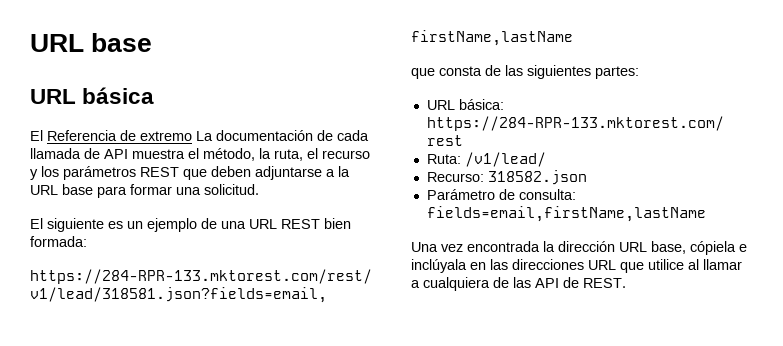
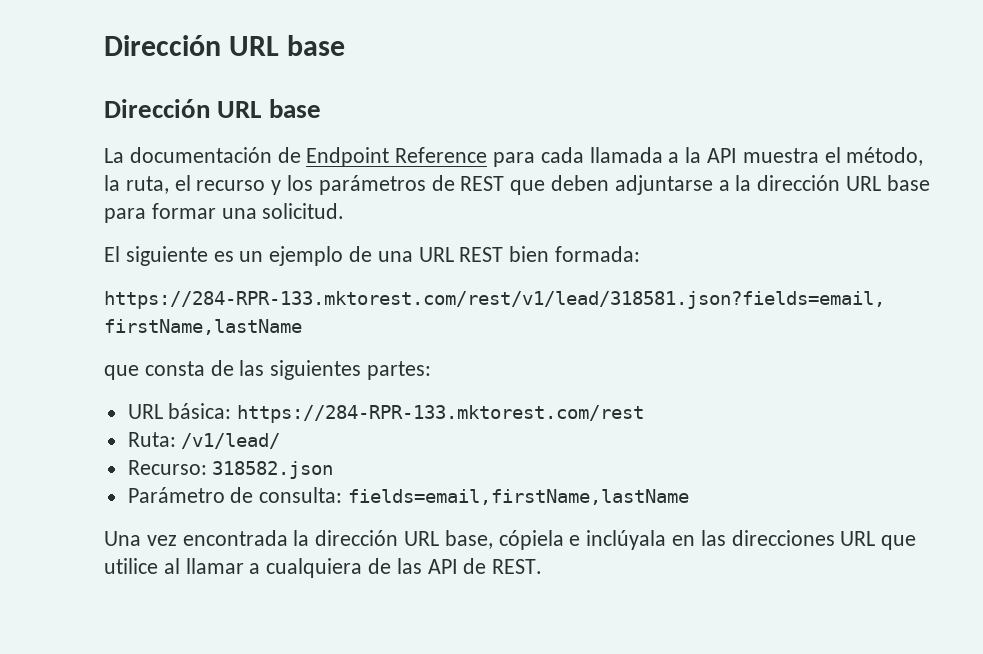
[30,33,153,52] [30,87,155,104] [30,130,369,141] [30,148,100,159] URL base // URL básica // El Referencia de extremo La documentación de cada llamada de -> [104,35,345,56] [104,99,321,118] [104,147,702,167] Dirección URL base // Dirección URL base // La documentación de Endpoint Reference para cada llamada a la
(136, 173) none -> [431,175,455,191] de
(350, 171) none -> [757,175,841,191] dirección

